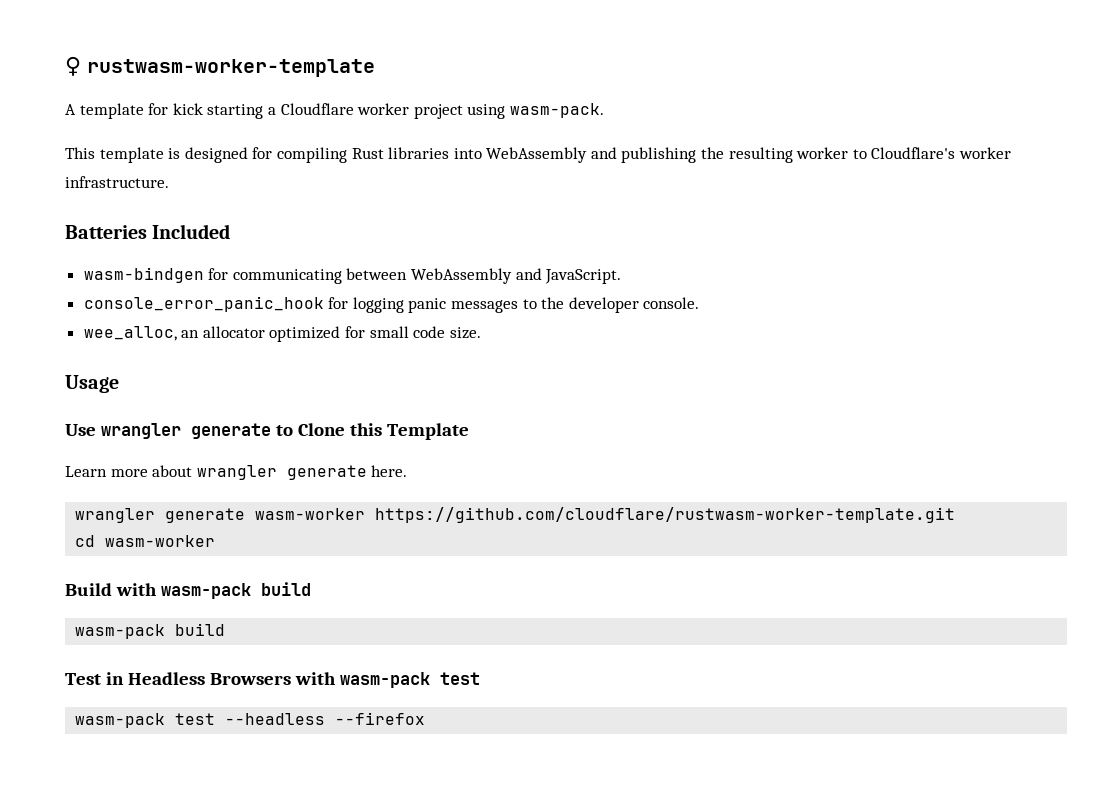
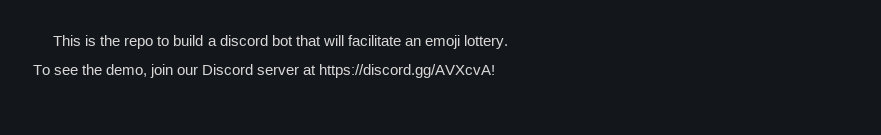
[65,56,375,77] [65,103,604,119] [65,147,1012,163] [65,176,169,188] [65,224,231,239] [83,267,622,284] [83,296,700,313] [83,326,481,342] [65,375,119,393] [65,423,469,440] [65,465,408,480] [75,507,956,523] [75,535,216,547] [65,582,311,599] [75,623,226,639] [65,672,480,688] [75,712,426,728] ♀ rustwasm-worker-template // A template for kick starting a Cloudflare worker project using wasm-pack. // This template is designed for compiling Rust libraries into WebAssembly and publishing the resulting worker to Cloudflare's worker infrastructure. // Batteries Included // wasm-bindgen for communicating between WebAssembly and JavaScript. // console_error_panic_hook for logging panic messages to the developer console. // wee_alloc, an allocator optimized for small code size. // Usage // Use wrangler generate to Clone this Template // Learn more about wrangler generate here. // wrangler generate wasm-worker https://github.com/cloudflare/rustwasm-worker-template.git // cd wasm-worker // Build with wasm-pack build // wasm-pack build // Test in Headless Browsers with wasm-pack test // wasm-pack test --headless --firefox -> [53,35,508,49] [33,64,496,78] This is the repo to build a discord bot that will facilitate an emoji lottery. // To see the demo, join our Discord server at https://discord.gg/AVXcvA!

